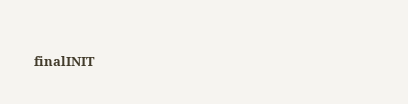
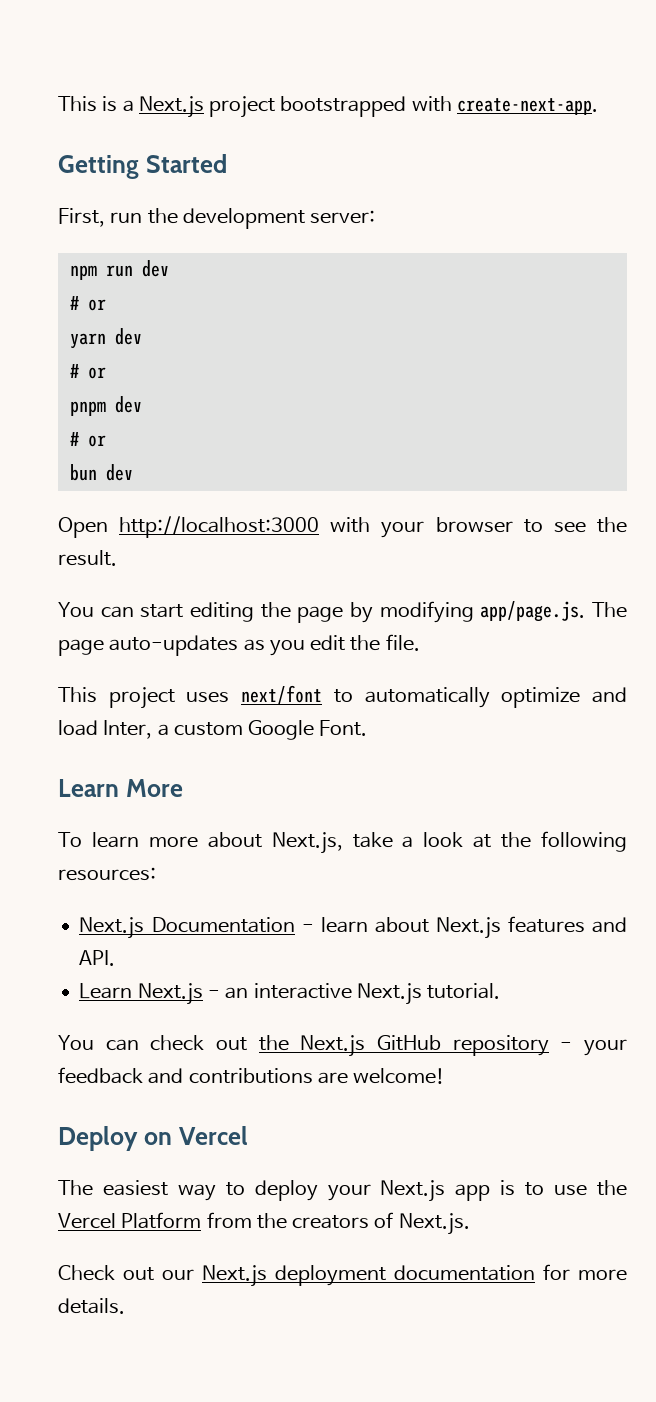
[34,56,95,66] finalINIT -> [58,96,598,118] [58,154,227,179] [58,208,376,229] [69,260,169,280] [69,296,106,311] [69,328,142,349] [69,364,106,379] [69,396,142,416] [69,432,106,447] [69,464,133,481] [58,516,627,538] [58,550,117,566] [58,601,628,623] [58,634,420,656] [58,685,628,709] [58,720,368,740] [58,779,183,797] [58,831,628,854] [58,867,156,881] [79,916,628,939] [79,950,116,966] [79,983,501,1005] [58,1035,628,1057] [58,1067,446,1084] [58,1126,248,1151] [58,1180,628,1202] [58,1212,470,1235] [58,1264,627,1287] [58,1298,125,1314] This is a Next.js project bootstrapped with create-next-app. // Getting Started // First, run the development server: // npm run dev // # or // yarn dev // # or // pnpm dev // # or // bun dev // Open http://localhost:3000 with your browser to see the result. // You can start editing the page by modifying app/page.js. The page auto-updates as you edit the file. // This project uses next/font to automatically optimize and load Inter, a custom Google Font. // Learn More // To learn more about Next.js, take a look at the following resources: // Next.js Documentation - learn about Next.js features and API. // Learn Next.js - an interactive Next.js tutorial. // You can check out the Next.js GitHub repository - your feedback and contributions are welcome! // Deploy on Vercel // The easiest way to deploy your Next.js app is to use the Vercel Platform from the creators of Next.js. // Check out our Next.js deployment documentation for more details.

